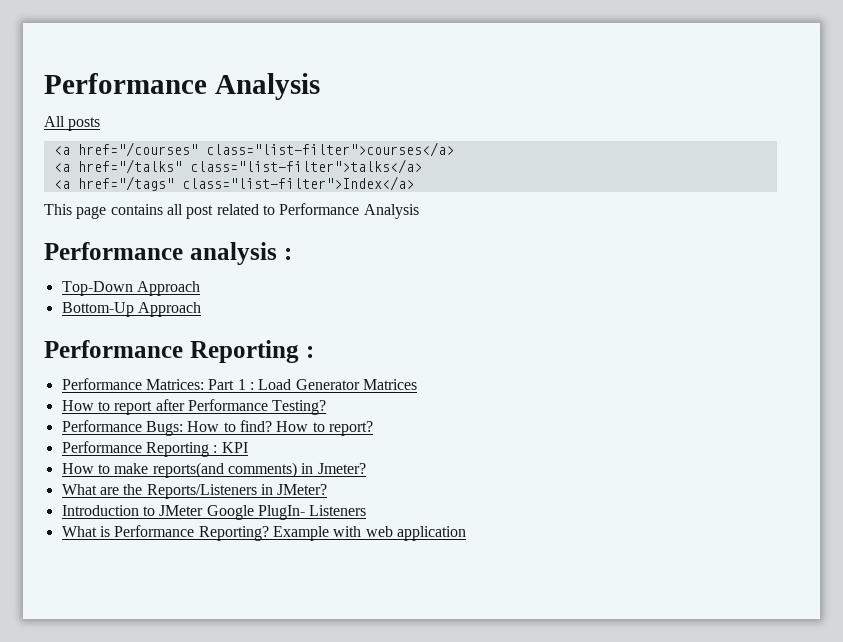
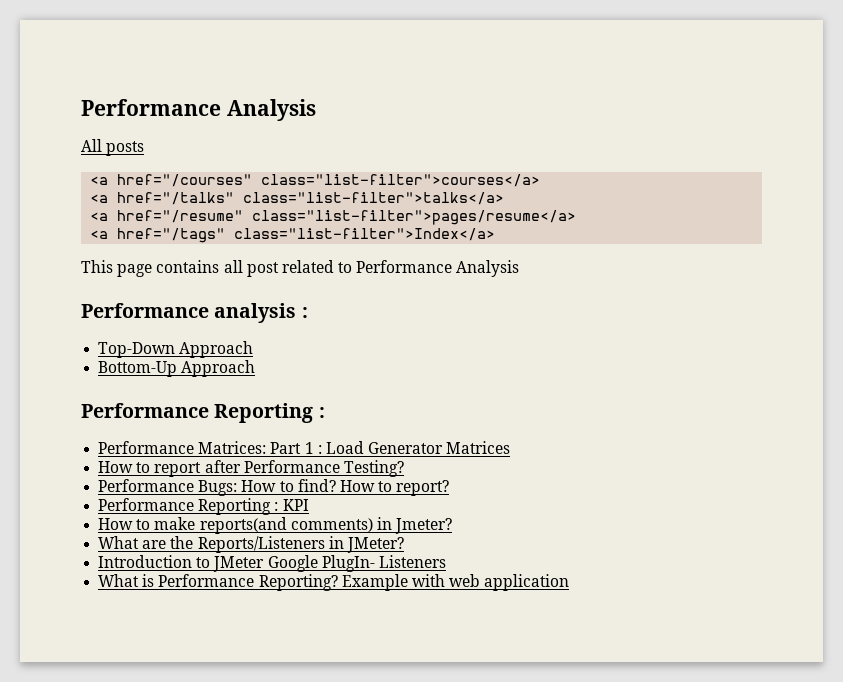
(422, 166) none -> [90,210,577,225] // <a href="/resume" class="list-filter">pages/resume</a>

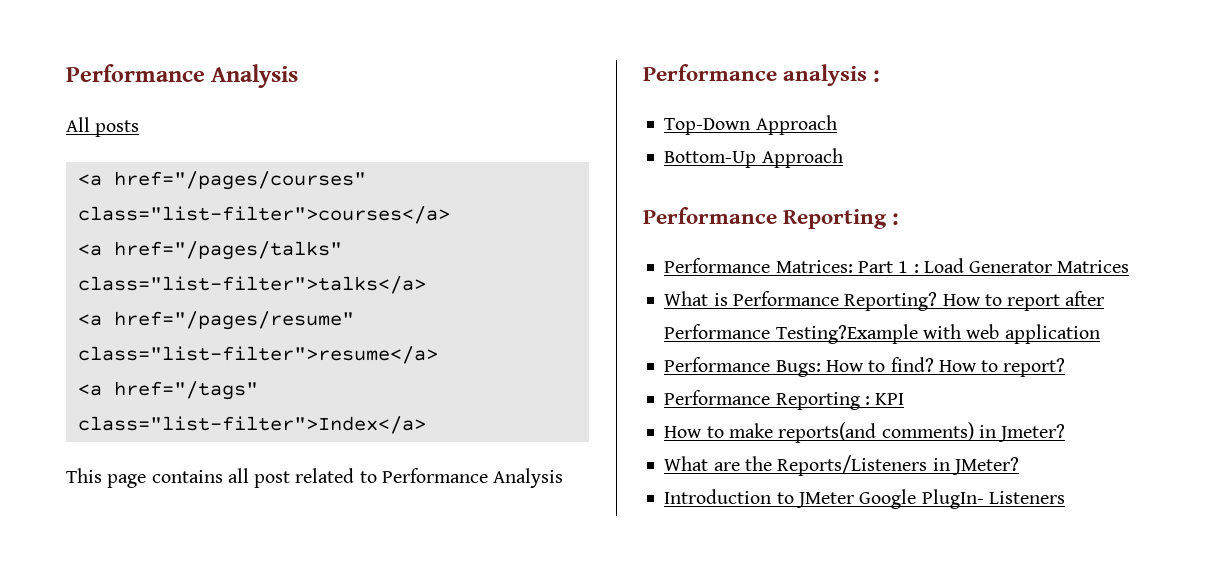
[117,174,253,187] href="/courses" -> [113,171,366,190] href="/pages/courses"
[117,192,235,205] href="/talks" -> [113,241,342,260] href="/pages/talks"
[117,210,577,225] href="/resume" class="list-filter">pages/resume</a> -> [113,311,354,330] [77,346,438,364] href="/pages/resume" class="list-filter">resume</a>
(511, 447) none -> [664,291,938,311] What is Performance Reporting?
[343,460,404,477] Testing? -> [775,324,1100,344] Testing?Example with web application
[98,574,570,591] // What is Performance Reporting? Example with web application -> (1065, 497) none

